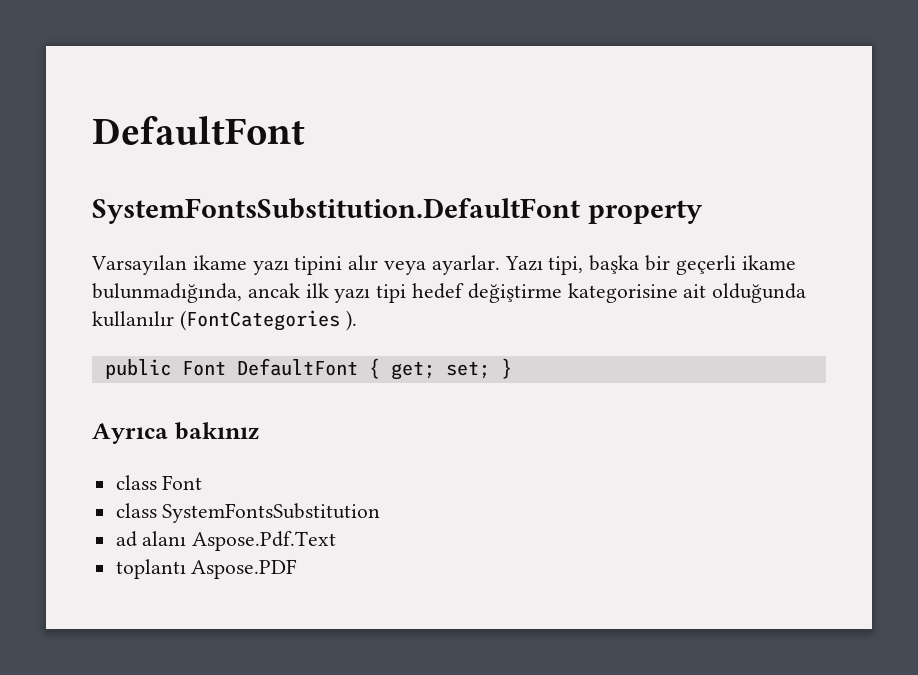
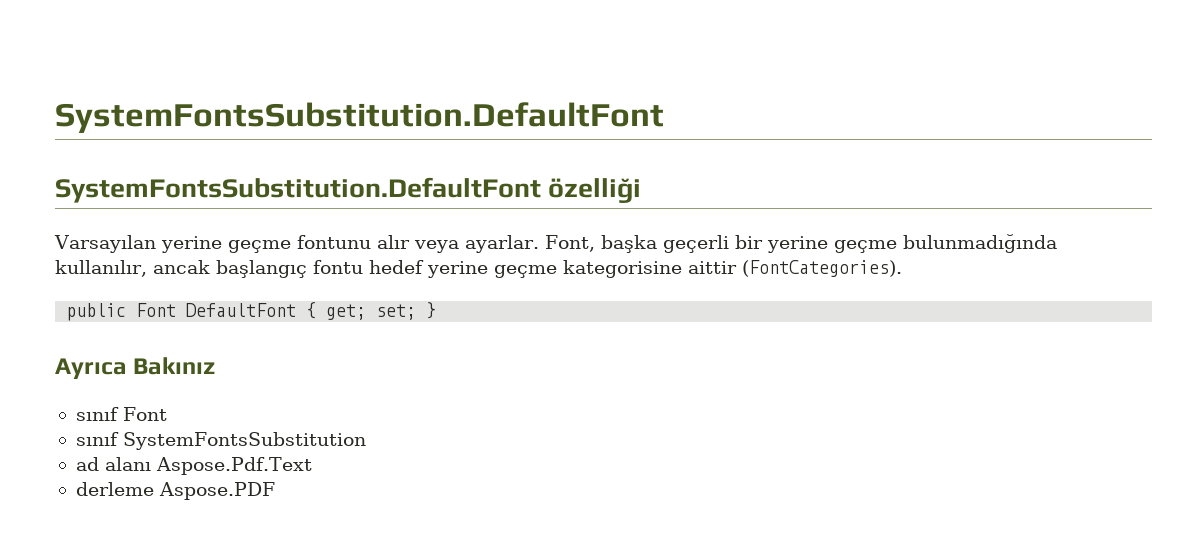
[92,116,305,145] [92,198,703,224] DefaultFont // SystemFontsSubstitution.DefaultFont property -> [55,102,664,133] [55,177,642,203] SystemFontsSubstitution.DefaultFont // SystemFontsSubstitution.DefaultFont özelliği
[192,255,796,275] [92,283,807,303] [92,310,357,331] ikame yazı tipini alır veya ayarlar. Yazı tipi, başka bir geçerli ikame bulunmadığında, ancak ilk yazı tipi hedef değiştirme kategorisine ait olduğunda kullanılır (FontCategories ). -> [160,234,1057,253] [55,260,902,278] yerine geçme fontunu alır veya ayarlar. Font, başka geçerli bir yerine geçme bulunmadığında kullanılır, ancak başlangıç fontu hedef yerine geçme kategorisine aittir (FontCategories).
[174,422,259,440] [115,475,157,490] bakınız // class -> [133,357,216,375] [75,407,119,421] Bakınız // sınıf
[115,503,157,518] class -> [75,432,119,446] sınıf
[115,559,186,579] toplantı -> [75,482,154,496] derleme

